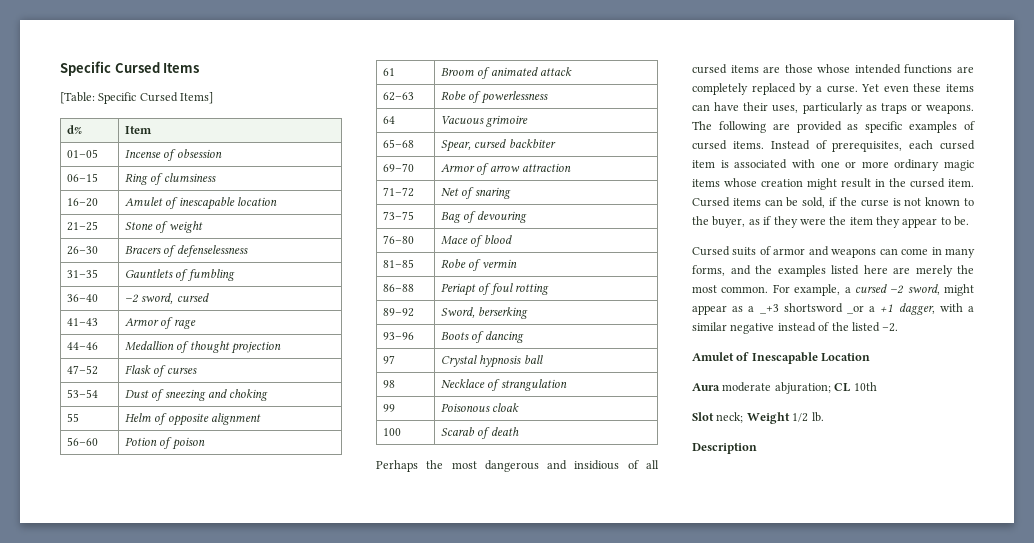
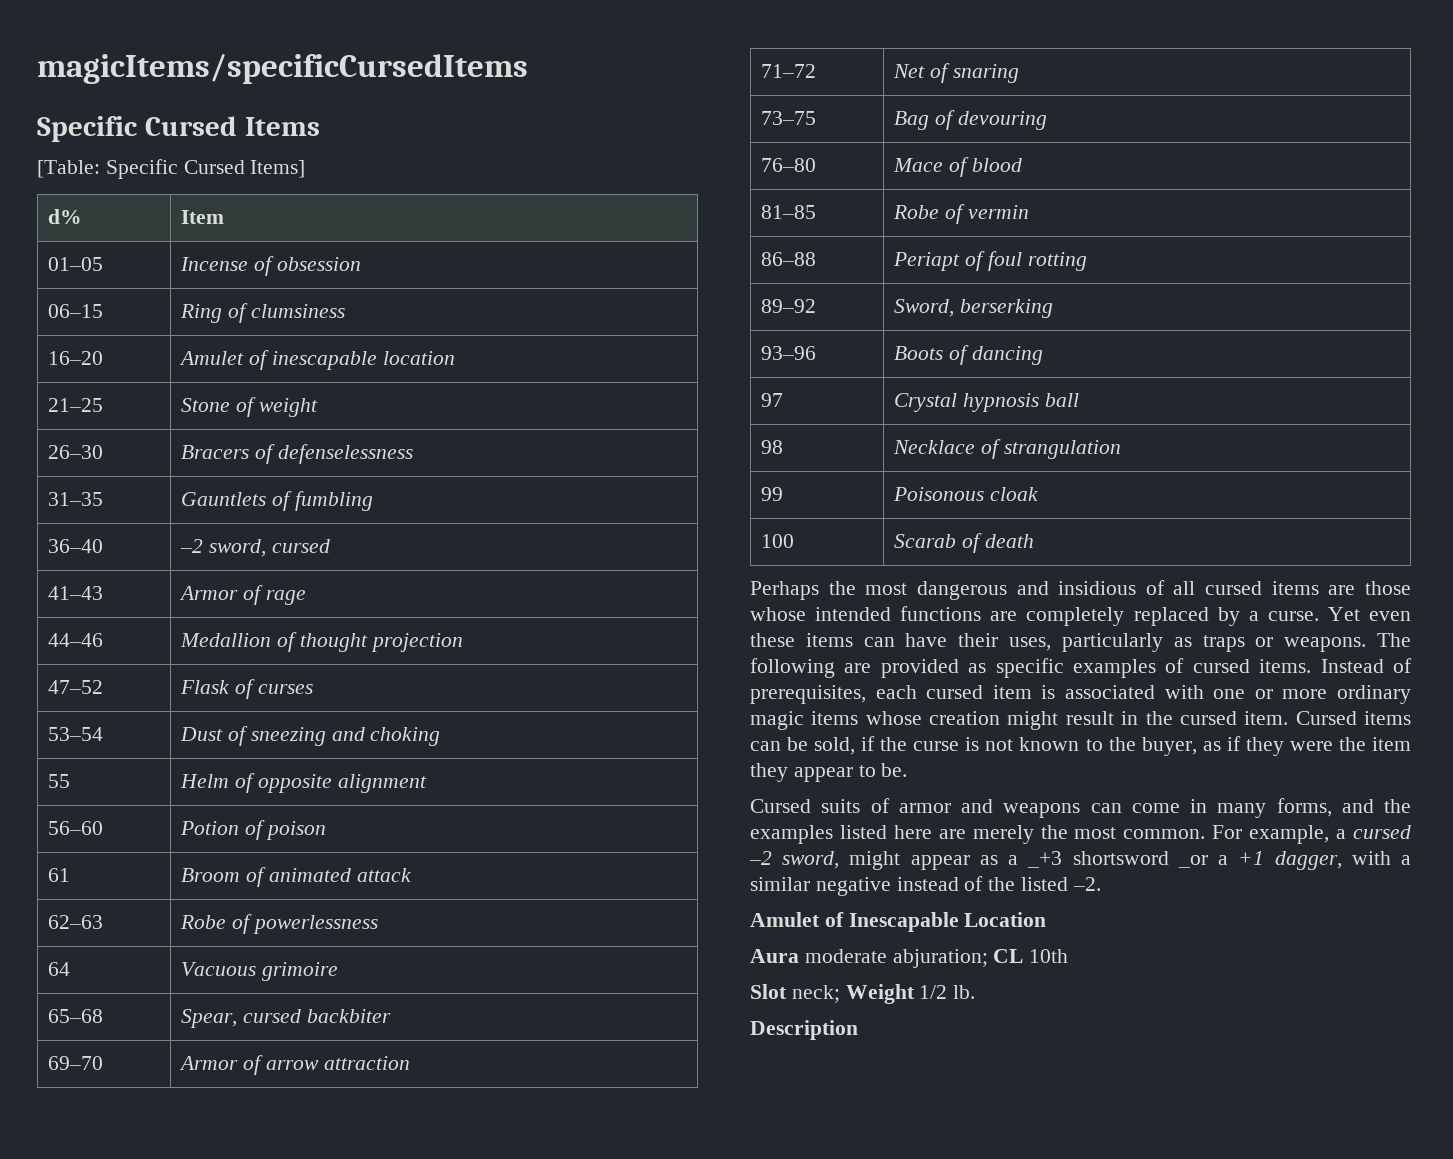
(60, 68) none -> [37,53,528,84] magicItems/specificCursedItems //

